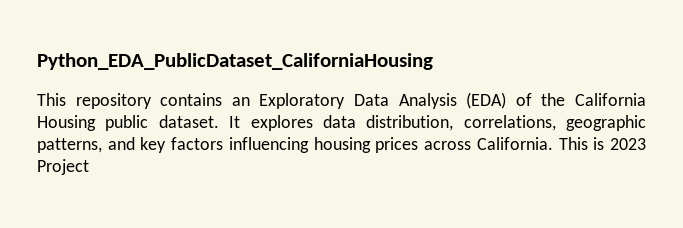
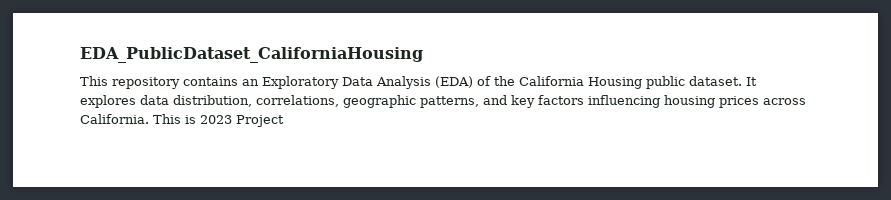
[37,53,433,70] Python_EDA_PublicDataset_CaliforniaHousing -> [80,47,423,63] EDA_PublicDataset_CaliforniaHousing

